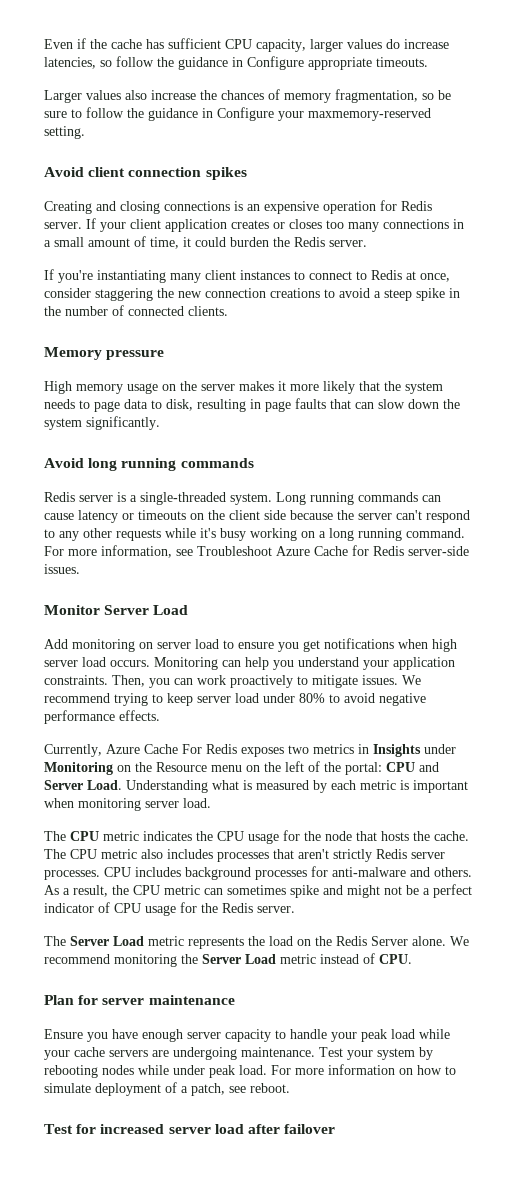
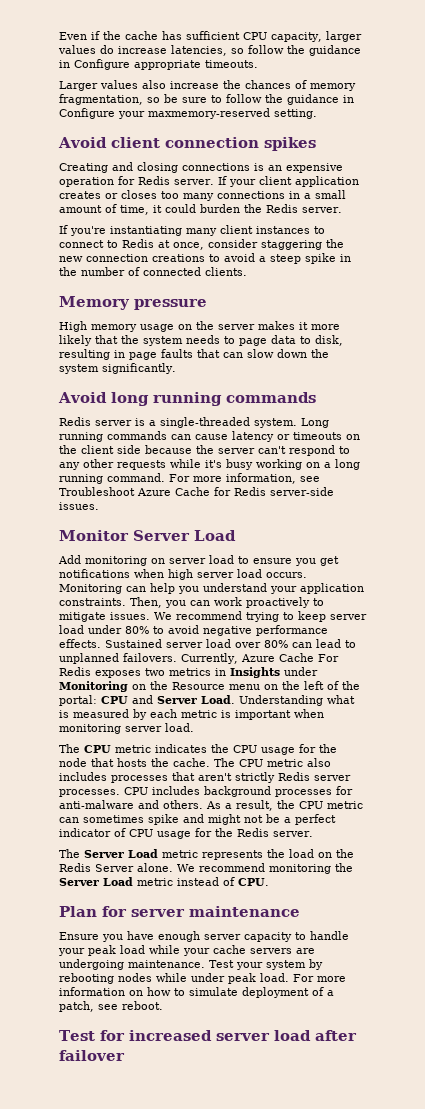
(160, 715) // -> [105,639,356,648] [59,653,177,664] Sustained server load over 80% can lead to unplanned failovers.

